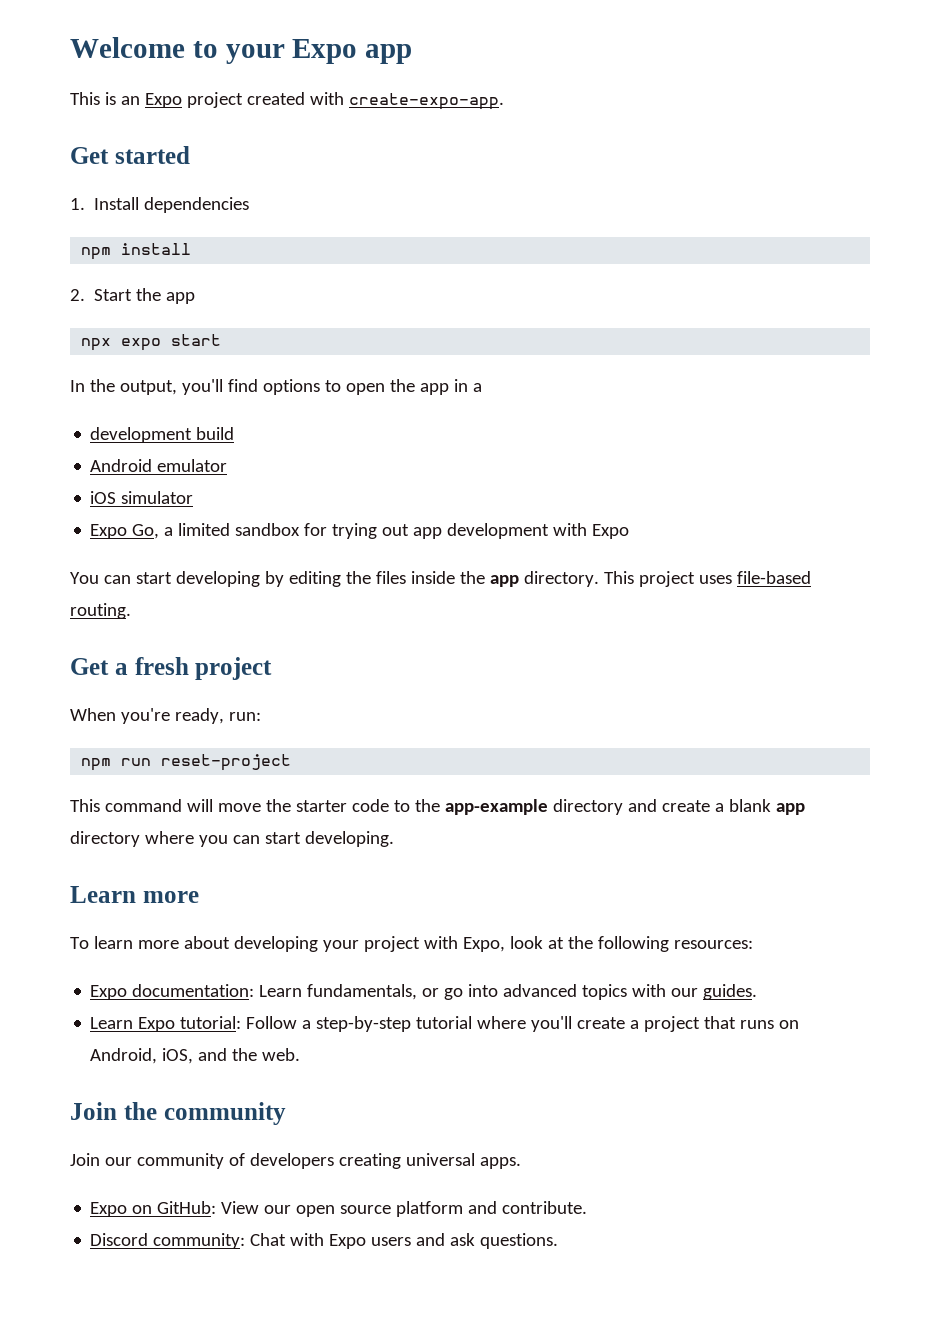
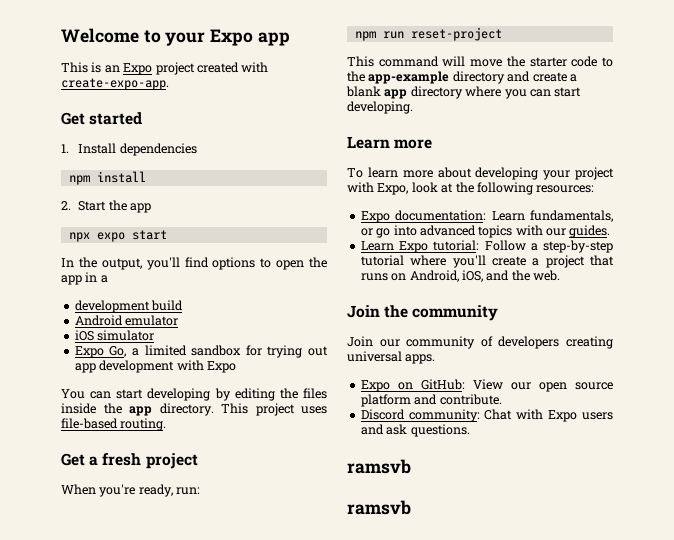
(559, 1241) none -> [347,459,411,474] [347,500,411,515] // ramsvb // ramsvb

